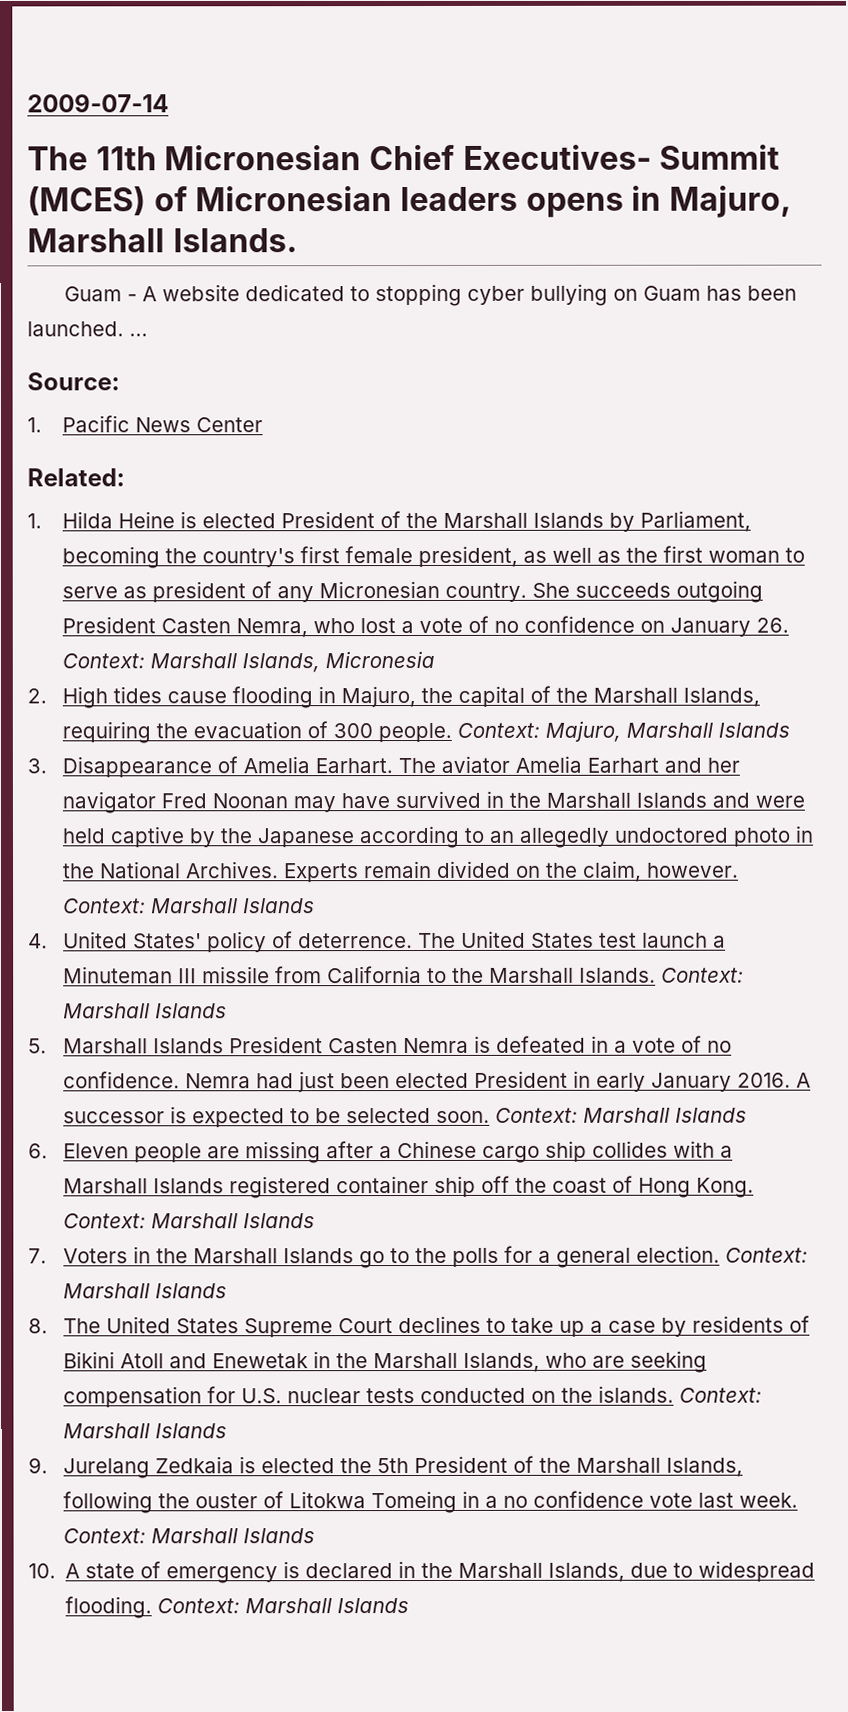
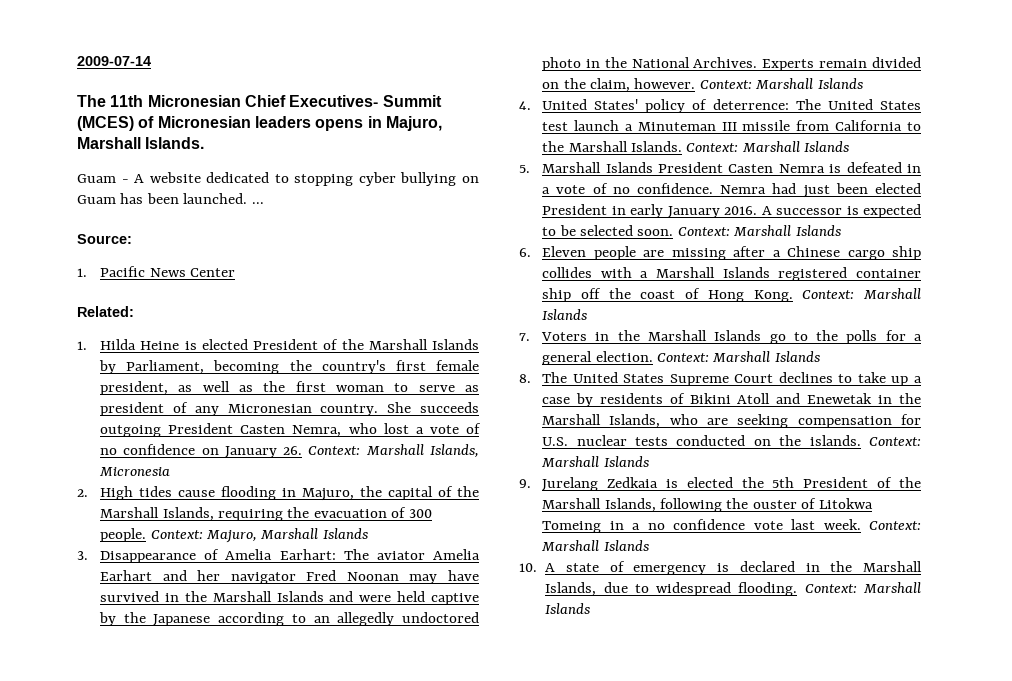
[315,758,394,774] Earhart. -> [279,549,336,560] Earhart:
[298,933,414,949] deterrence. -> [712,99,789,110] deterrence:

